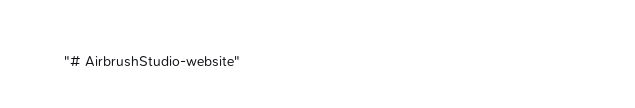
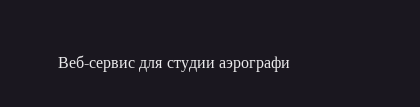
[64,55,240,67] "# AirbrushStudio-website" -> [58,55,290,72] Веб-сервис для студии аэрографи

